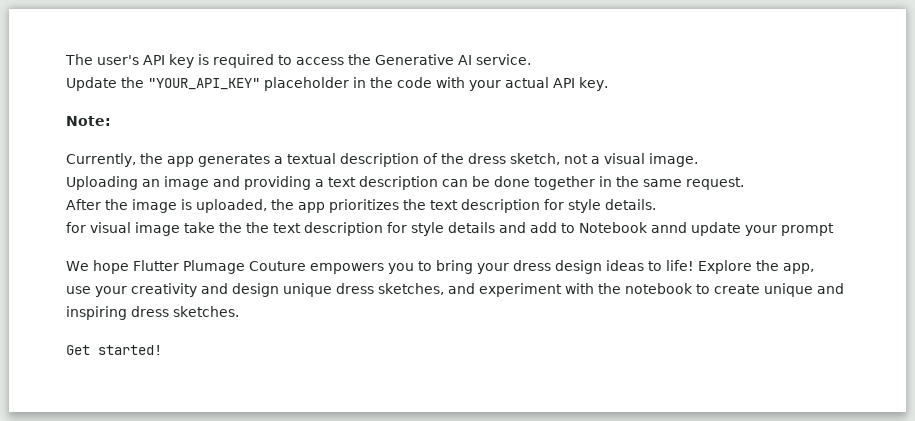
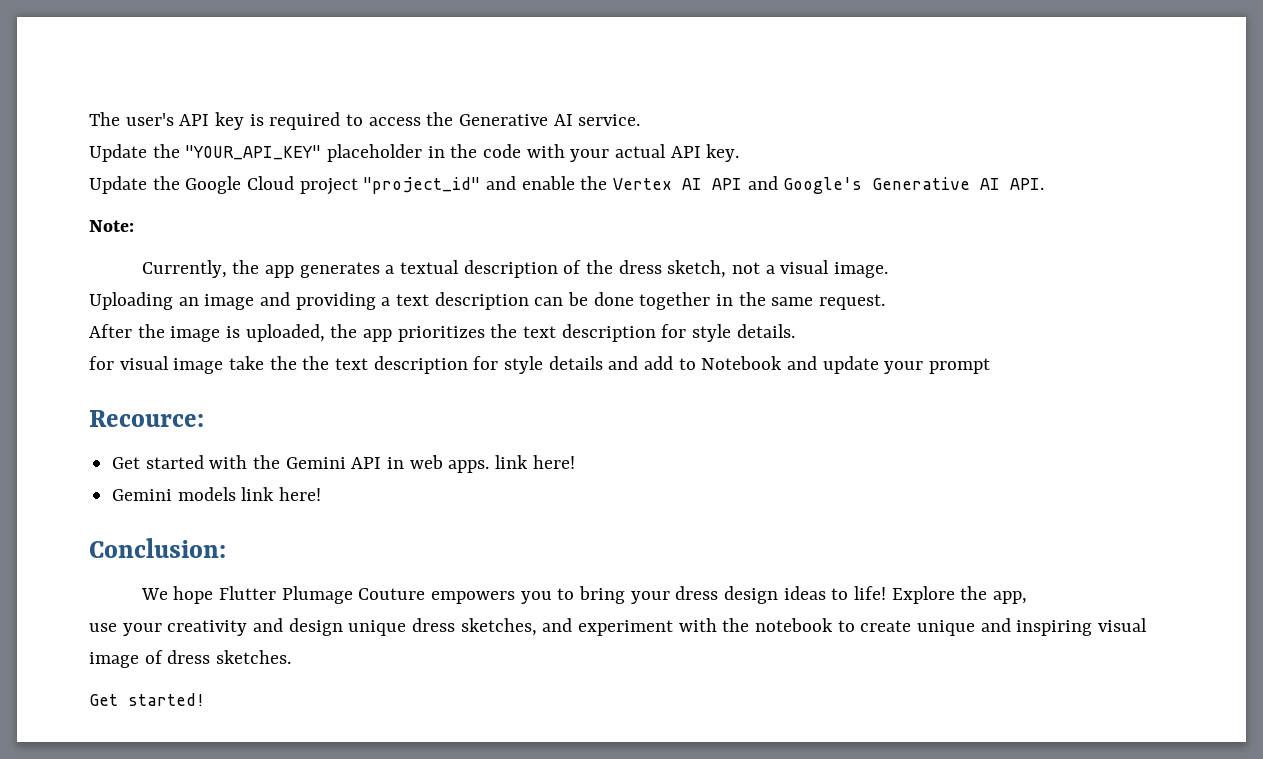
(608, 84) none -> [89,176,1045,195] // Update the Google Cloud project "project_id" and enable the Vertex AI API and Google's Generative AI API.
[651,222,687,233] annd -> [787,356,818,370] and
(834, 229) none -> [89,410,204,427] [112,455,575,473] [112,487,322,501] [89,538,226,558] // Recource: // Get started with the Gemini API in web apps. link here! // Gemini models link here! // Conclusion:
(127, 313) none -> [1098,618,1148,632] [89,650,163,668] visual image of

